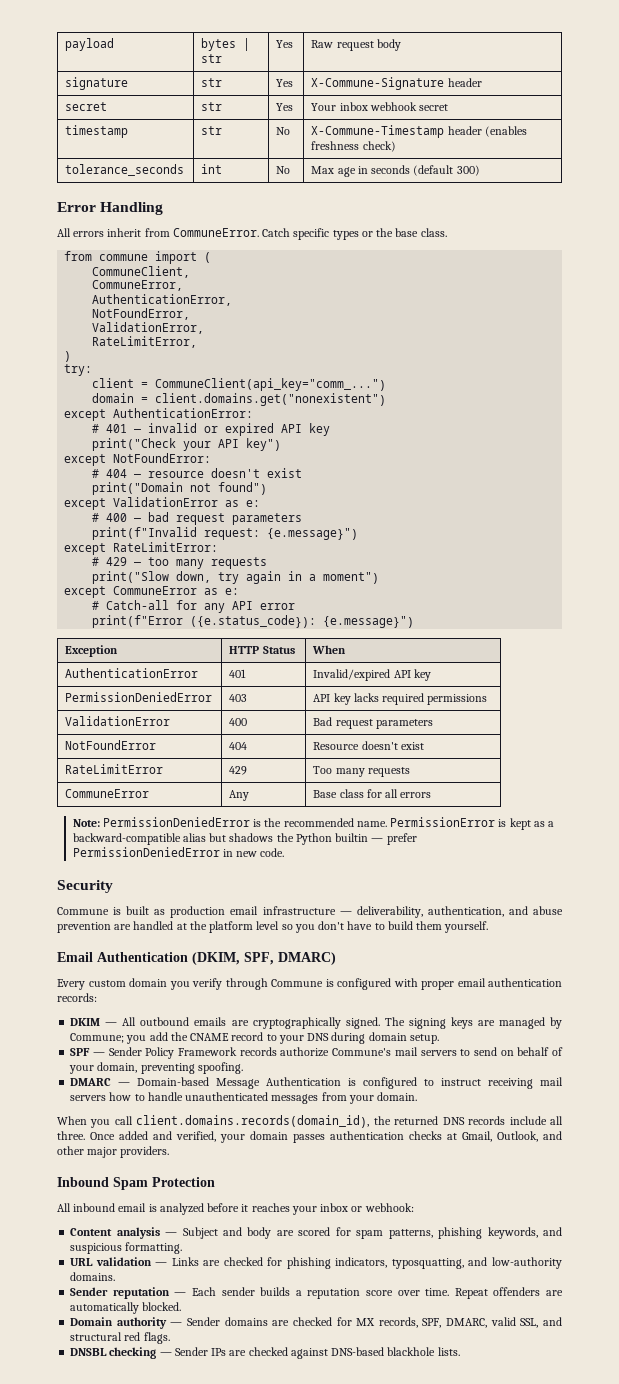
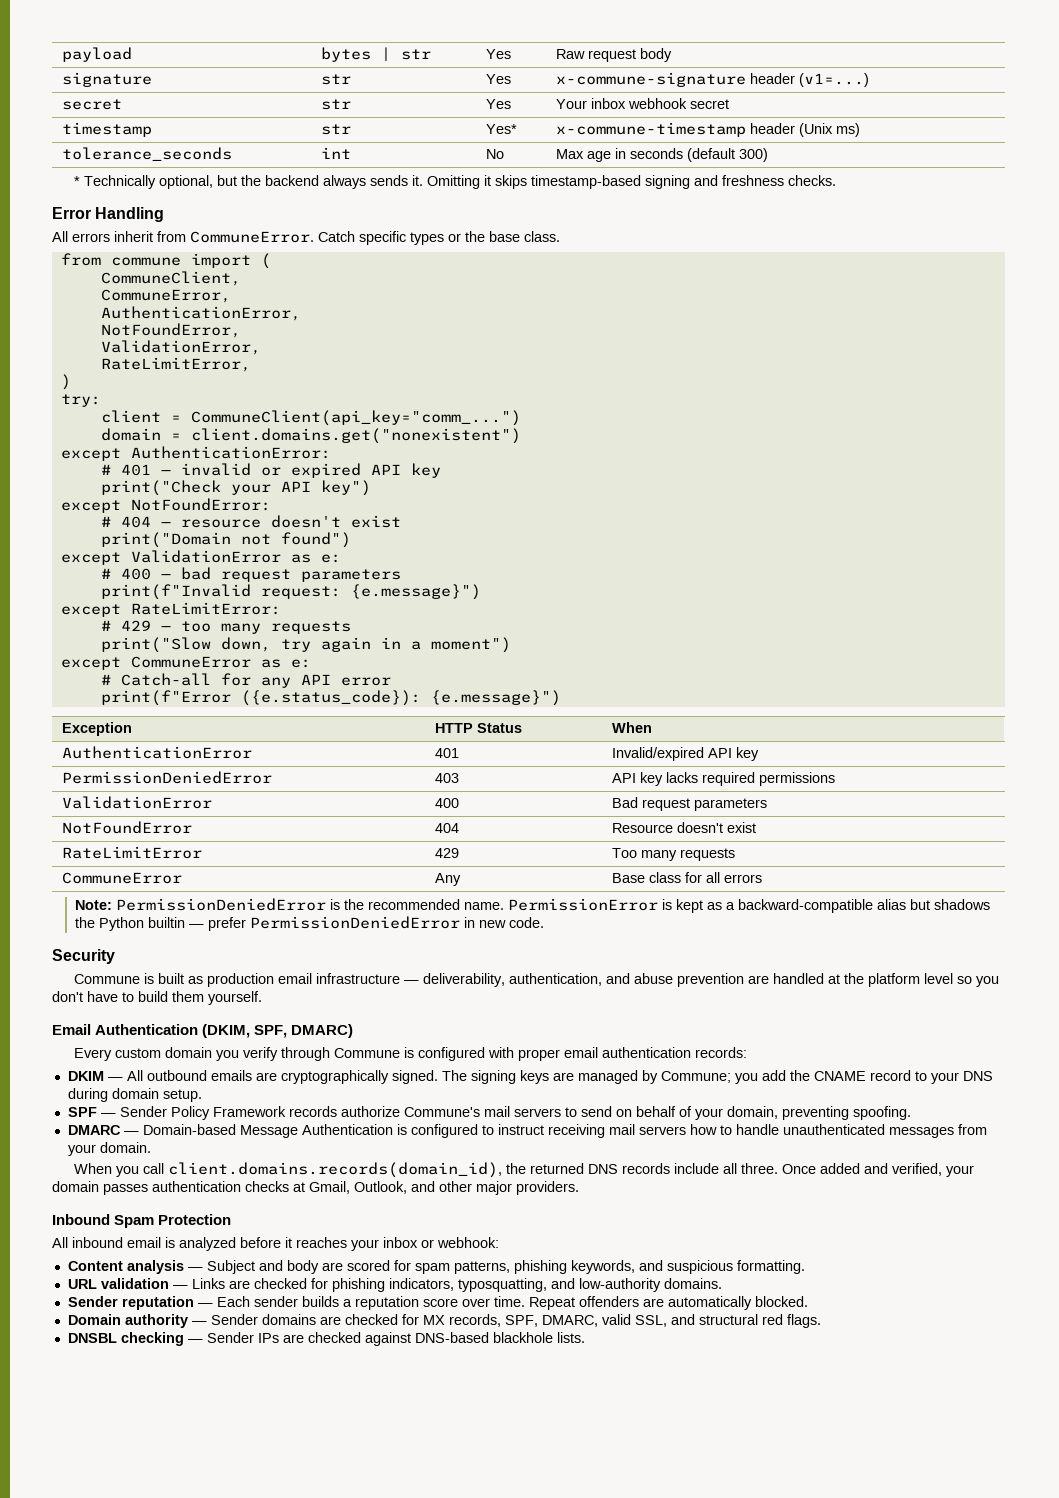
[311,77,482,90] X-Commune-Signature header -> [555,72,869,87] x-commune-signature header (v1=...)
[276,127,291,135] [311,125,527,138] [311,141,396,152] No | X-Commune-Timestamp header (enables freshness check) -> [485,124,517,134] [555,122,860,137] Yes* | x-commune-timestamp header (Unix ms)
(480, 170) none -> [73,175,836,189] // * Technically optional, but the backend always sends it. Omitting it skips timestamp-based signing and freshness checks.

